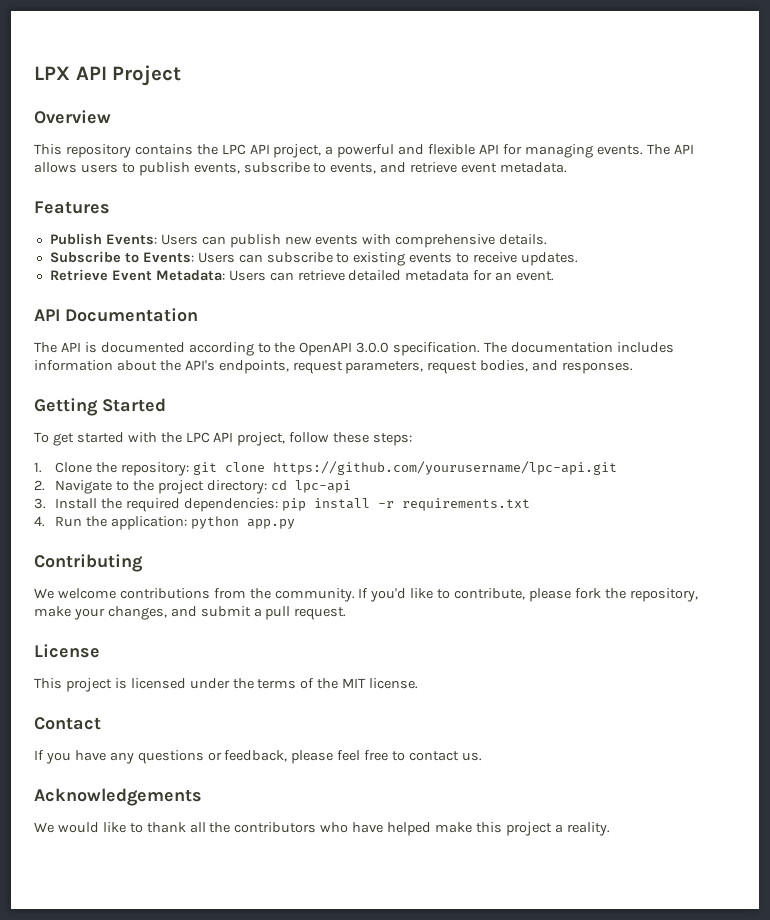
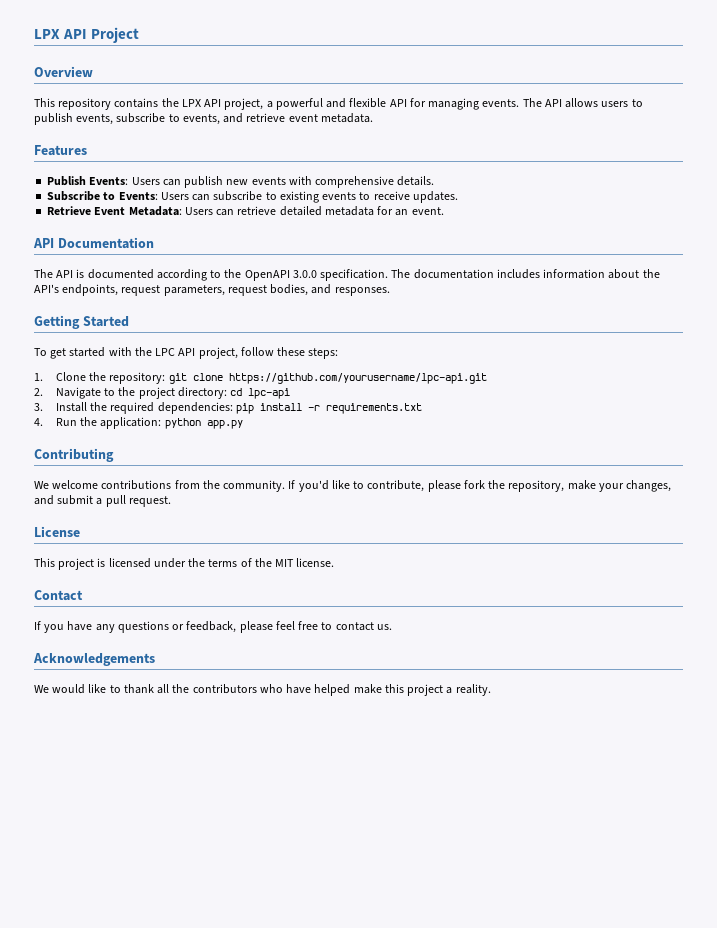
[221,144,246,155] LPC -> [181,99,201,107] LPX

